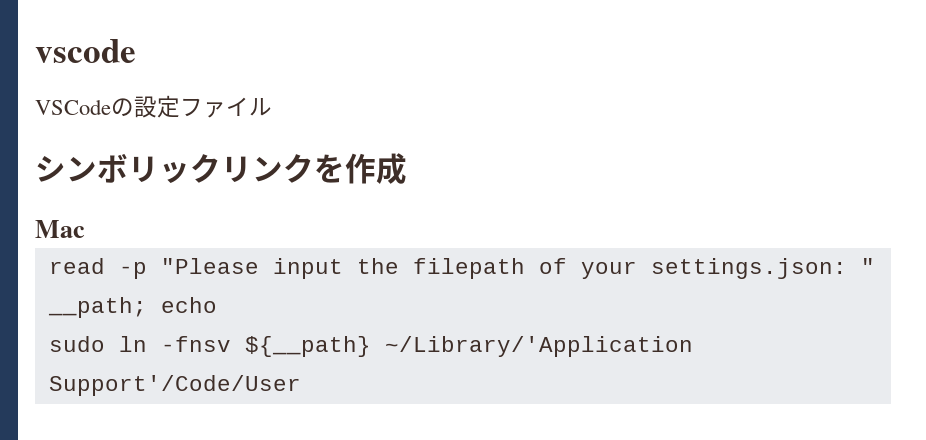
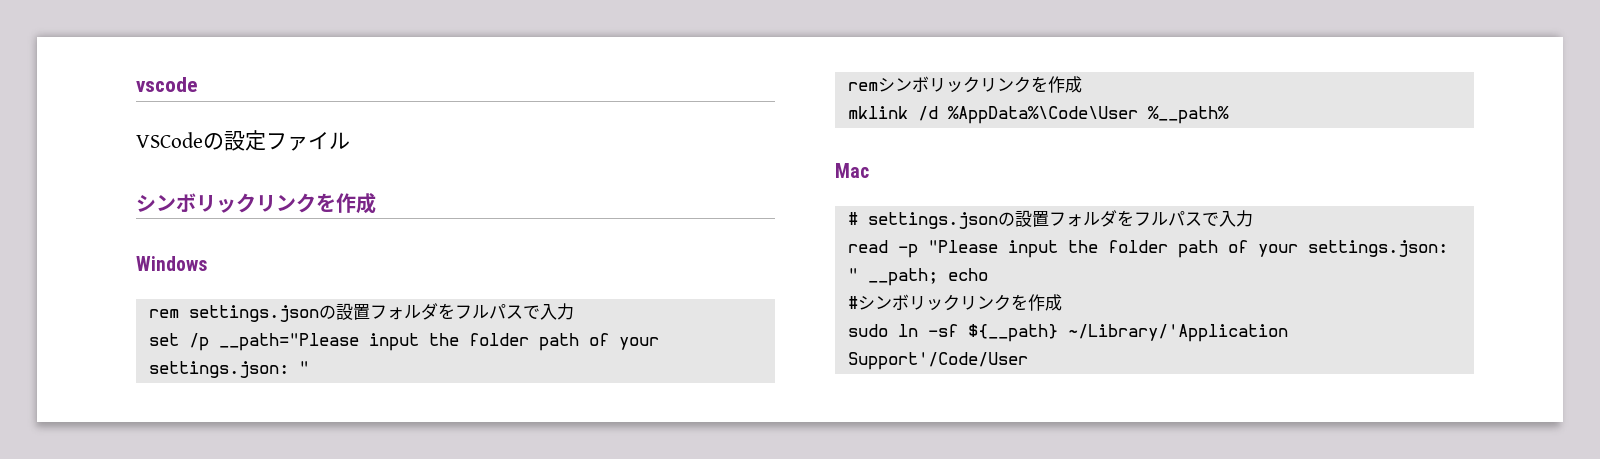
[35,220,85,238] Mac -> [136,256,207,271] [148,303,574,322] [148,333,659,351] [148,361,309,378] [847,76,1082,93] [847,106,1229,124] [835,163,869,178] [847,210,1253,229] Windows // rem settings.jsonの設置フォルダをフルパスで入力 // set /p __path="Please input the folder path of your settings.json: " // remシンボリックリンクを作成 // mklink /d %AppData%\Code\User %__path% // Mac // # settings.jsonの設置フォルダをフルパスで入力
[412,258,525,279] filepath -> [1107,240,1218,258] folder path
(217, 305) none -> [847,294,1062,311] // #シンボリックリンクを作成
[160,336,231,352] -fnsv -> [927,324,958,337] -sf

